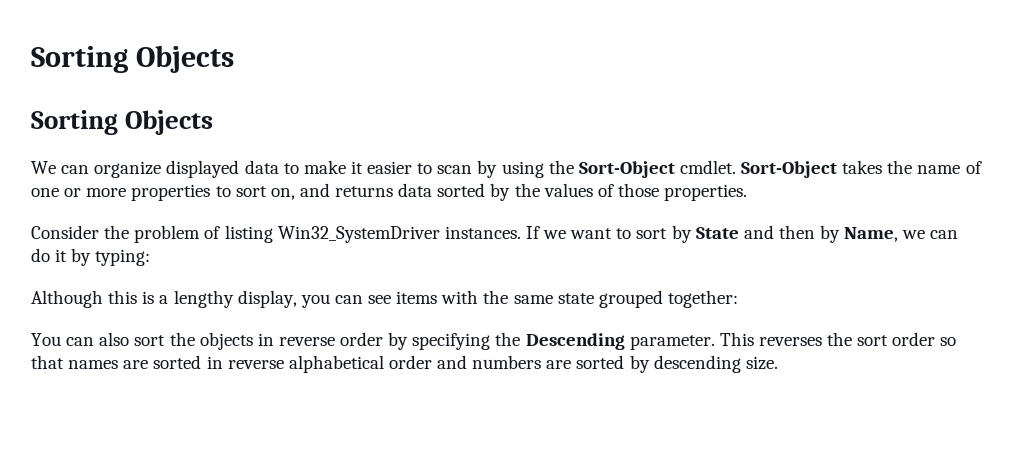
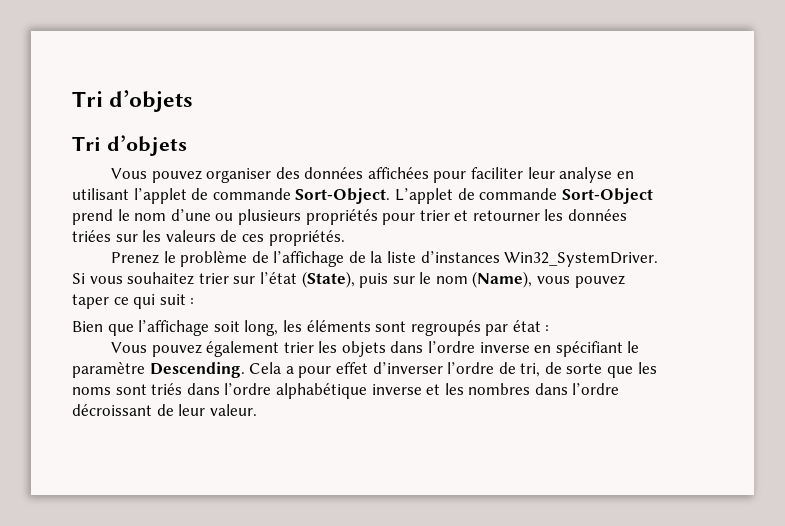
[31,45,235,73] [31,110,214,135] [31,160,982,178] [31,183,748,201] [31,225,959,243] [31,248,151,266] [31,290,738,308] [31,332,957,350] [31,355,778,373] Sorting Objects // Sorting Objects // We can organize displayed data to make it easier to scan by using the Sort-Object cmdlet. Sort-Object takes the name of one or more properties to sort on, and returns data sorted by the values of those properties. // Consider the problem of listing Win32_SystemDriver instances. If we want to sort by State and then by Name, we can do it by typing: // Although this is a lengthy display, you can see items with the same state grouped together: // You can also sort the objects in reverse order by specifying the Descending parameter. This reverses the sort order so that names are sorted in reverse alphabetical order and numbers are sorted by descending size. -> [72,90,194,112] [72,135,187,156] [110,167,634,183] [72,188,653,204] [72,209,628,225] [72,230,345,246] [110,251,659,267] [72,271,625,288] [72,294,195,309] [72,320,550,336] [110,341,640,357] [72,362,657,378] [72,383,620,399] [72,404,257,416] Tri d’objets // Tri d’objets // Vous pouvez organiser des données affichées pour faciliter leur analyse en utilisant l’applet de commande Sort-Object. L’applet de commande Sort-Object prend le nom d’une ou plusieurs propriétés pour trier et retourner les données triées sur les valeurs de ces propriétés. // Prenez le problème de l’affichage de la liste d’instances Win32_SystemDriver. Si vous souhaitez trier sur l’état (State), puis sur le nom (Name), vous pouvez taper ce qui suit : // Bien que l’affichage soit long, les éléments sont regroupés par état : // Vous pouvez également trier les objets dans l’ordre inverse en spécifiant le paramètre Descending. Cela a pour effet d’inverser l’ordre de tri, de sorte que les noms sont triés dans l’ordre alphabétique inverse et les nombres dans l’ordre décroissant de leur valeur.

